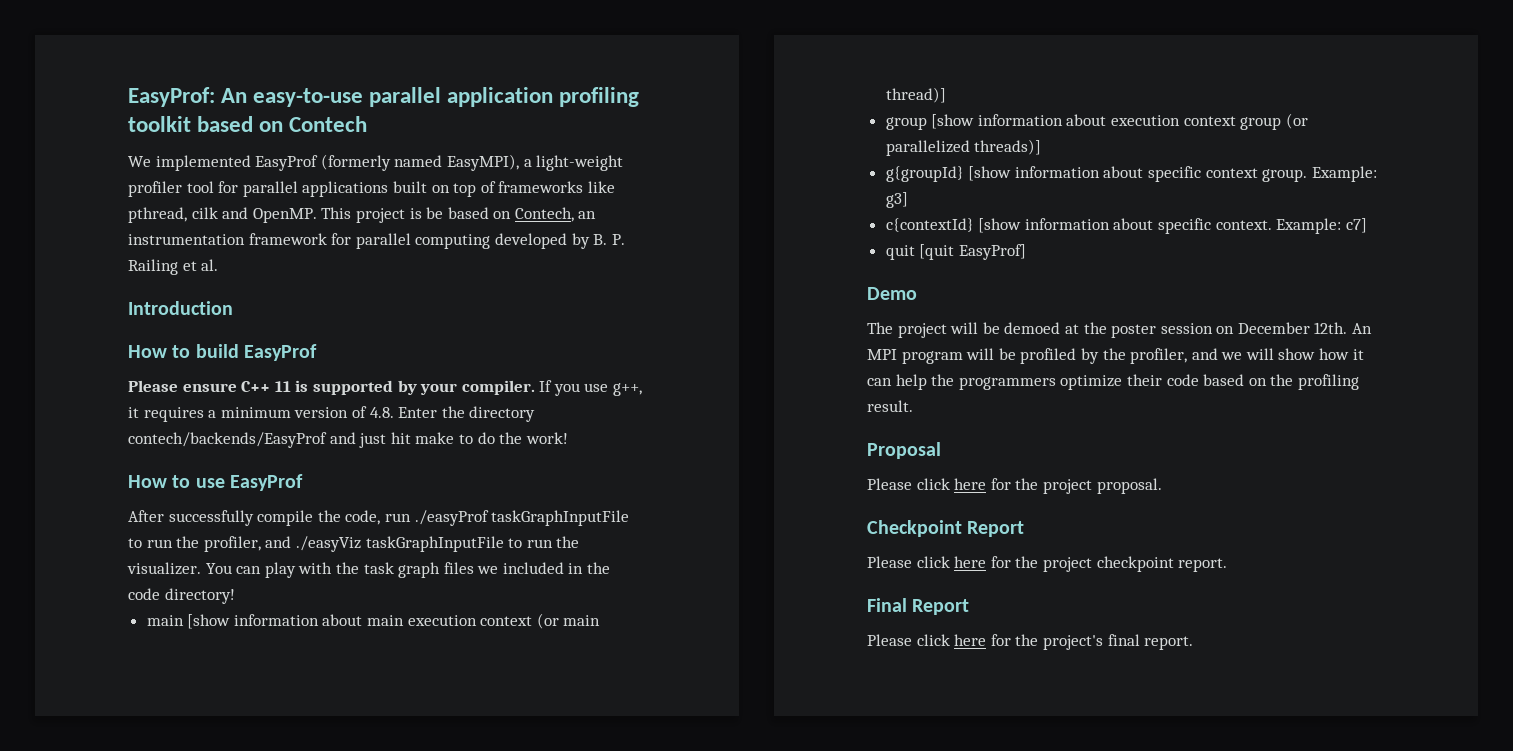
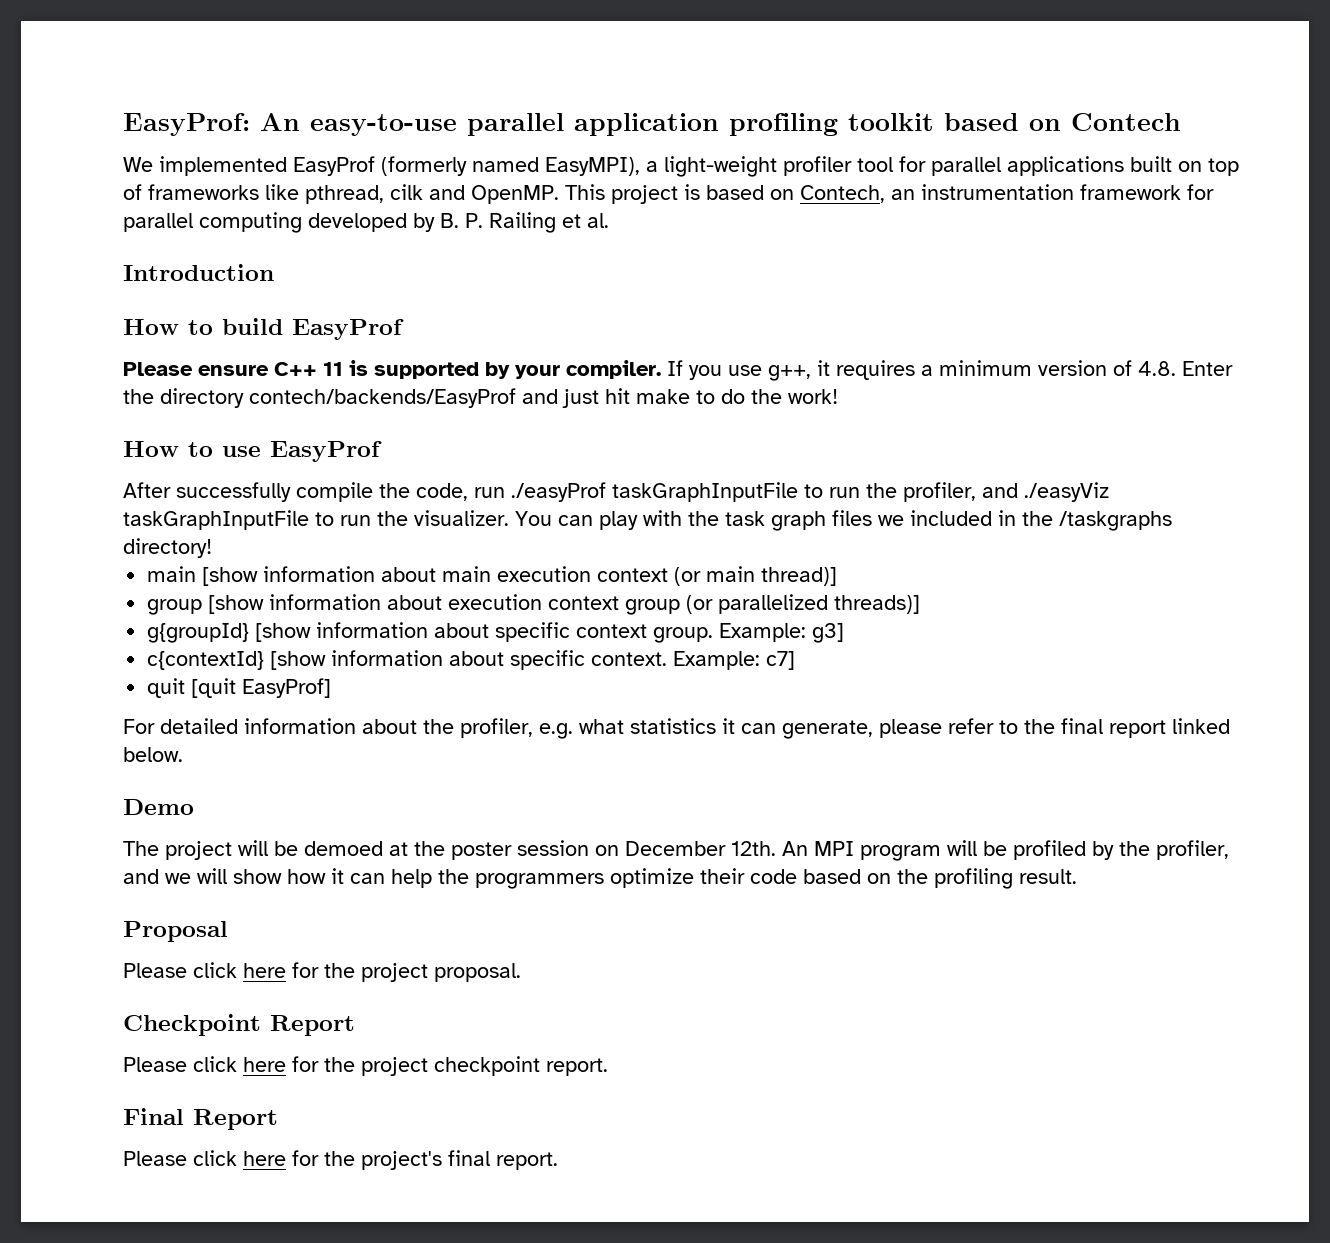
[426,207,444,219] be -> (700, 192) none
[128,588,160,600] code -> [1059,511,1172,531] /taskgraphs
(1026, 252) none -> [123,718,1230,739] [123,747,183,762] // For detailed information about the profiler, e.g. what statistics it can generate, please refer to the final report linked below.

